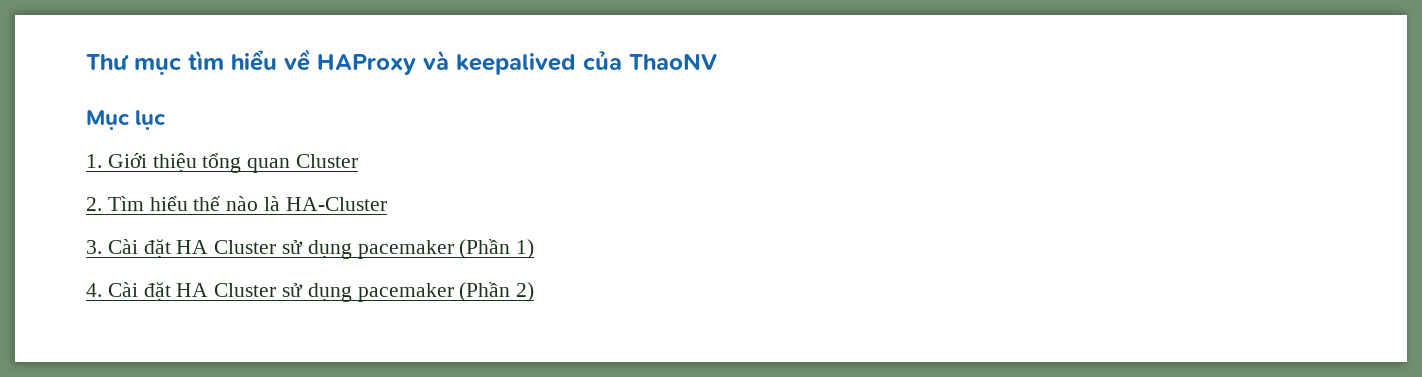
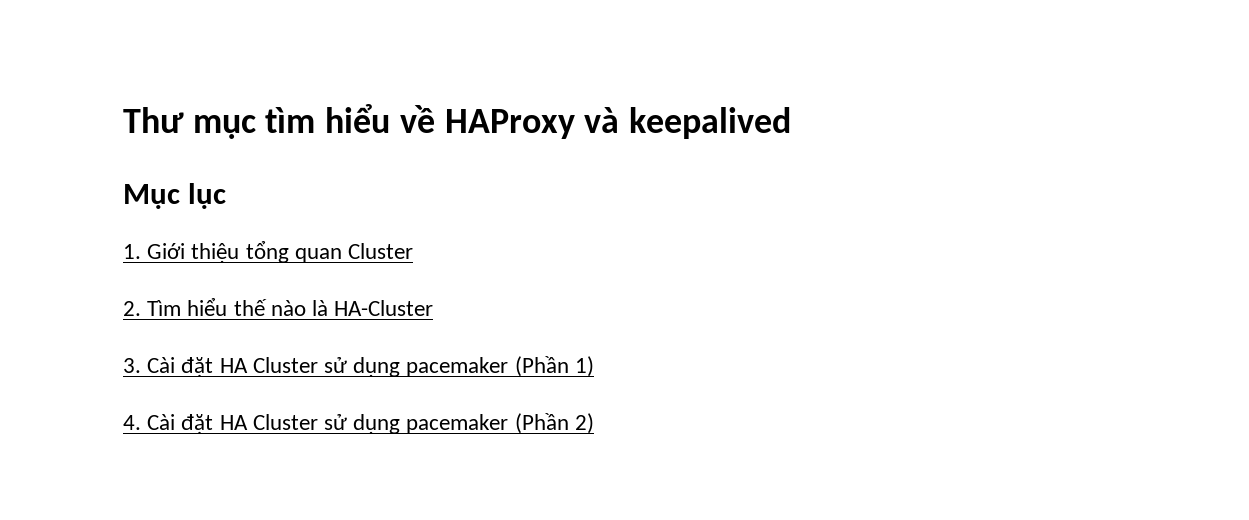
[583,51,717,70] của ThaoNV -> (792, 123) none

